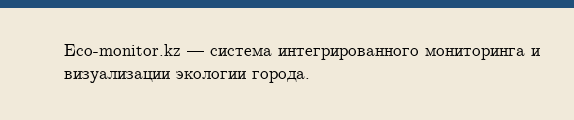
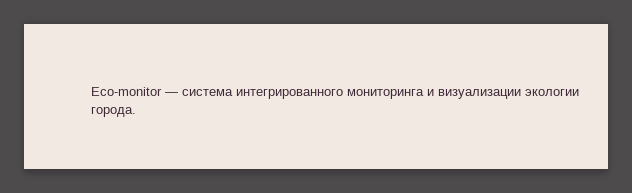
[64,44,181,56] Eco-monitor.kz -> [91,87,162,96] Eco-monitor

